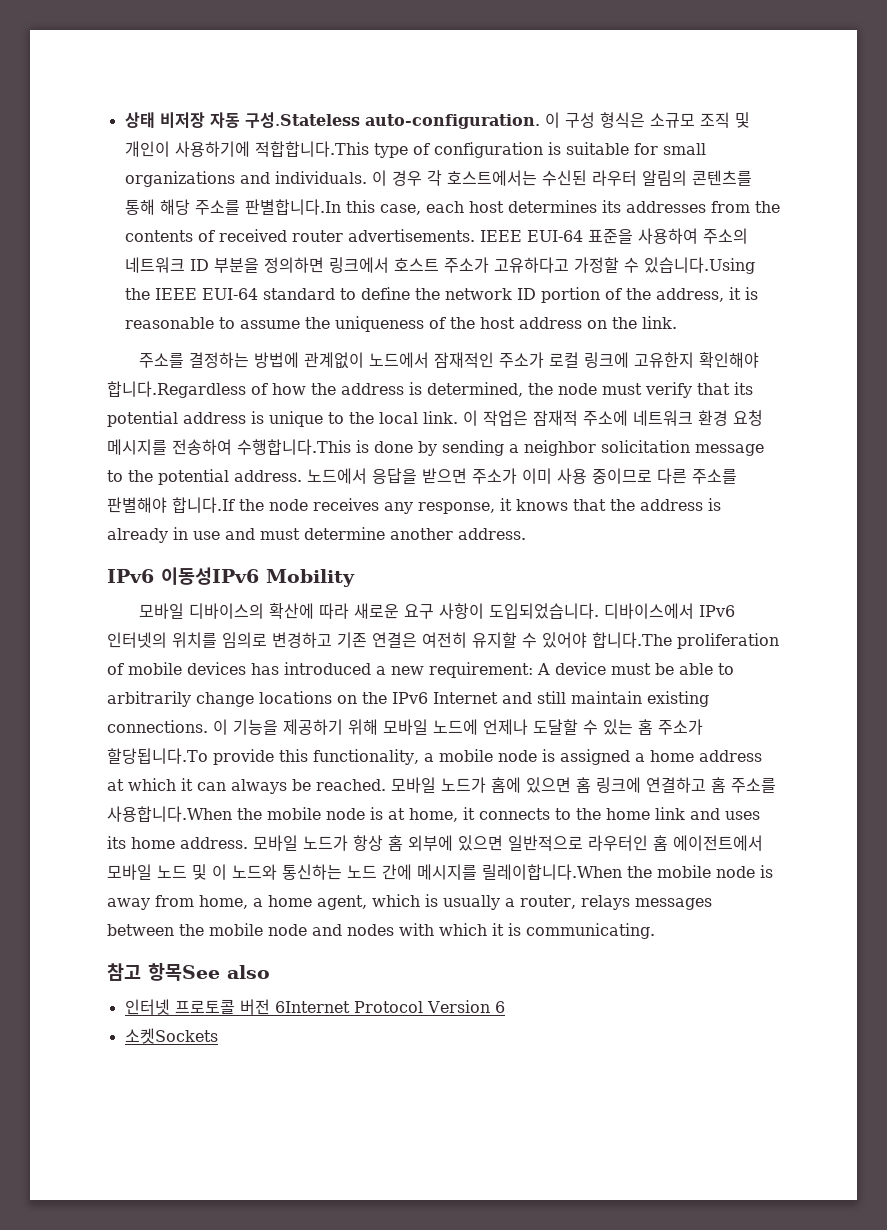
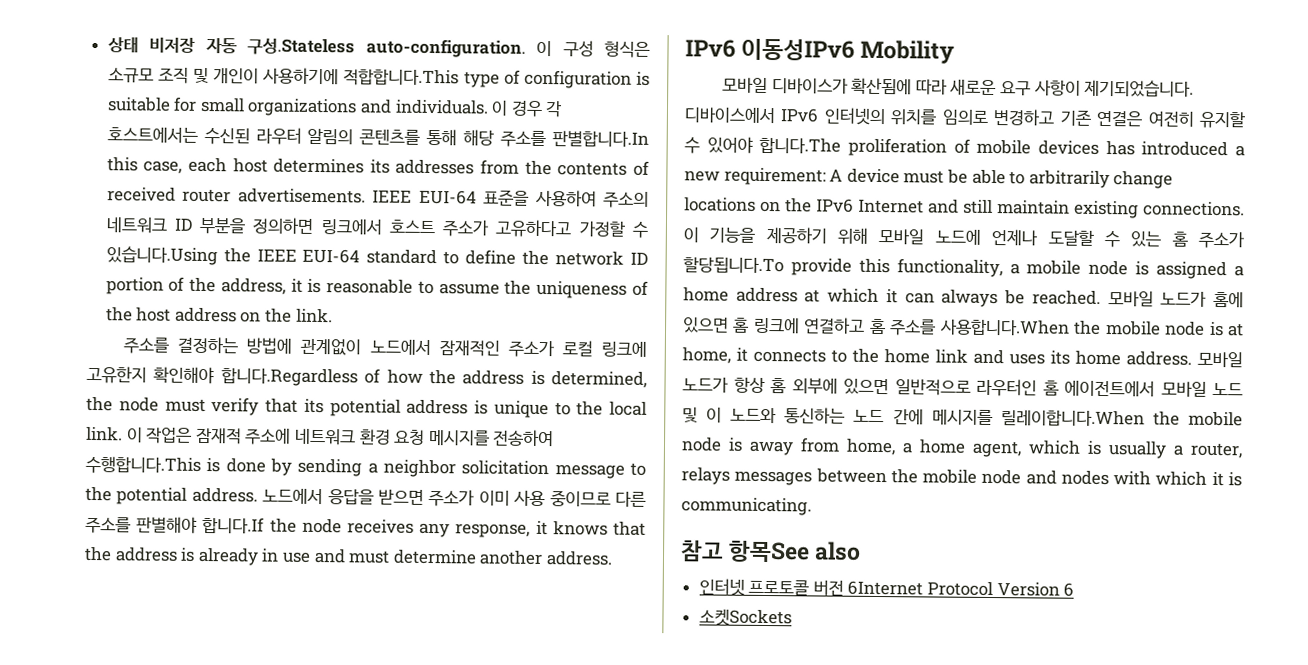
[189,603,315,619] 디바이스의 확산에 -> [771,77,913,96] 디바이스가 확산됨에
[489,603,600,619] 도입되었습니다. -> [1084,79,1195,97] 제기되었습니다.

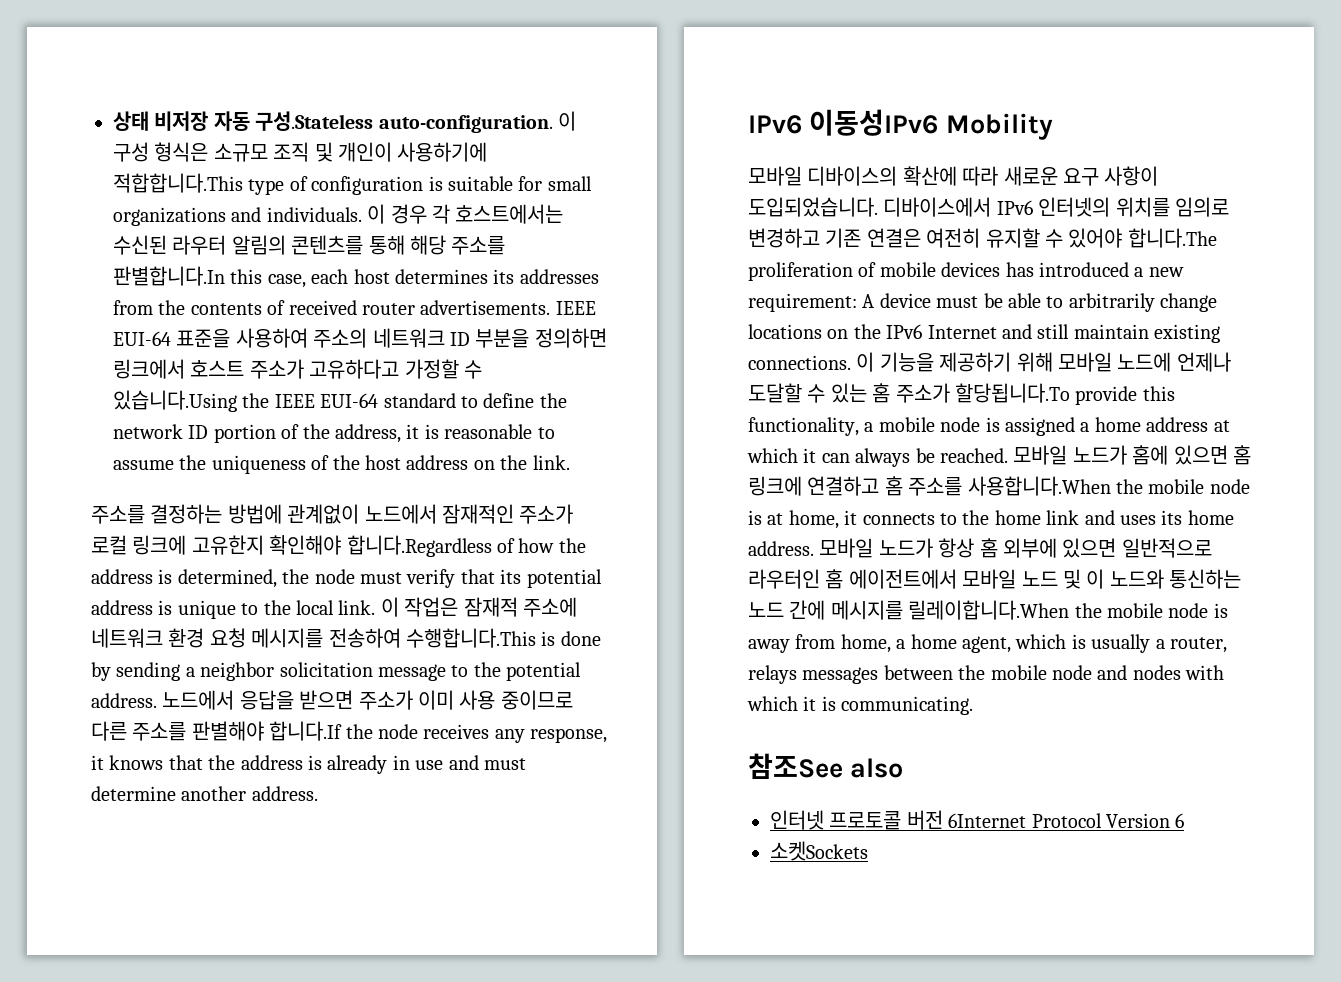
[771,77,913,96] 디바이스가 확산됨에 -> [807,166,957,186] 디바이스의 확산에
[1084,79,1195,97] 제기되었습니다. -> [748,197,878,217] 도입되었습니다.
[680,540,811,563] 참고 항목See -> [748,753,843,779] 참조See

